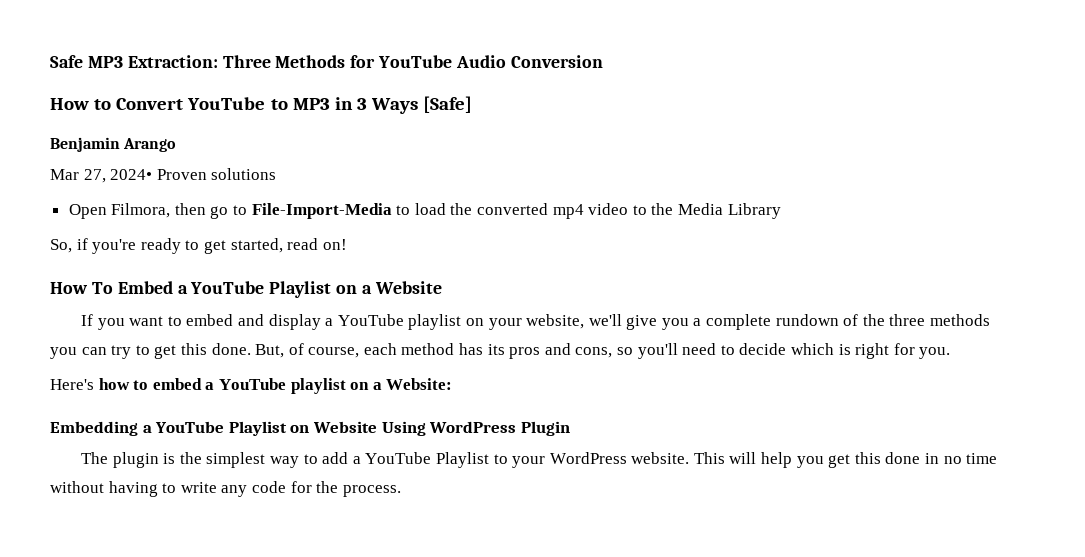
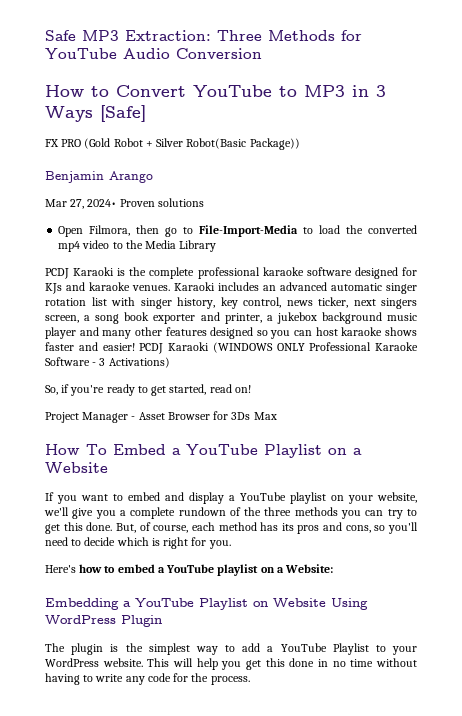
(473, 104) none -> [45,138,300,150] // FX PRO (Gold Robot + Silver Robot(Basic Package))
(781, 211) none -> [45,267,417,279] [45,282,417,294] [45,297,417,309] [45,312,417,324] [45,327,417,339] [45,342,418,354] [45,357,170,368] // PCDJ Karaoki is the complete professional karaoke software designed for KJs and karaoke venues. Karaoki includes an advanced automatic singer rotation list with singer history, key control, news ticker, next singers screen, a song book exporter and printer, a jukebox background music player and many other features designed so you can host karaoke shows faster and easier! PCDJ Karaoki (WINDOWS ONLY Professional Karaoke Software - 3 Activations)
(347, 244) none -> [45,411,277,423] // Project Manager - Asset Browser for 3Ds Max

